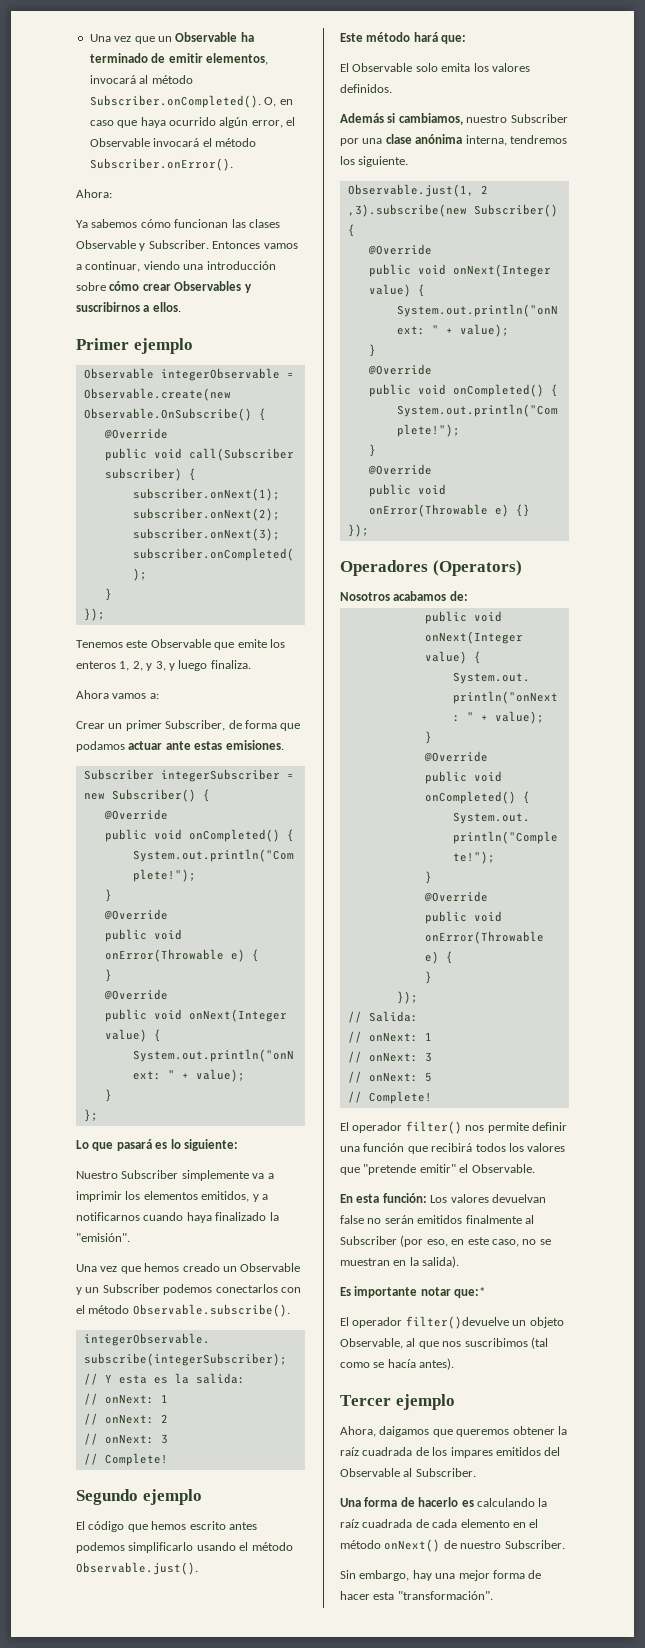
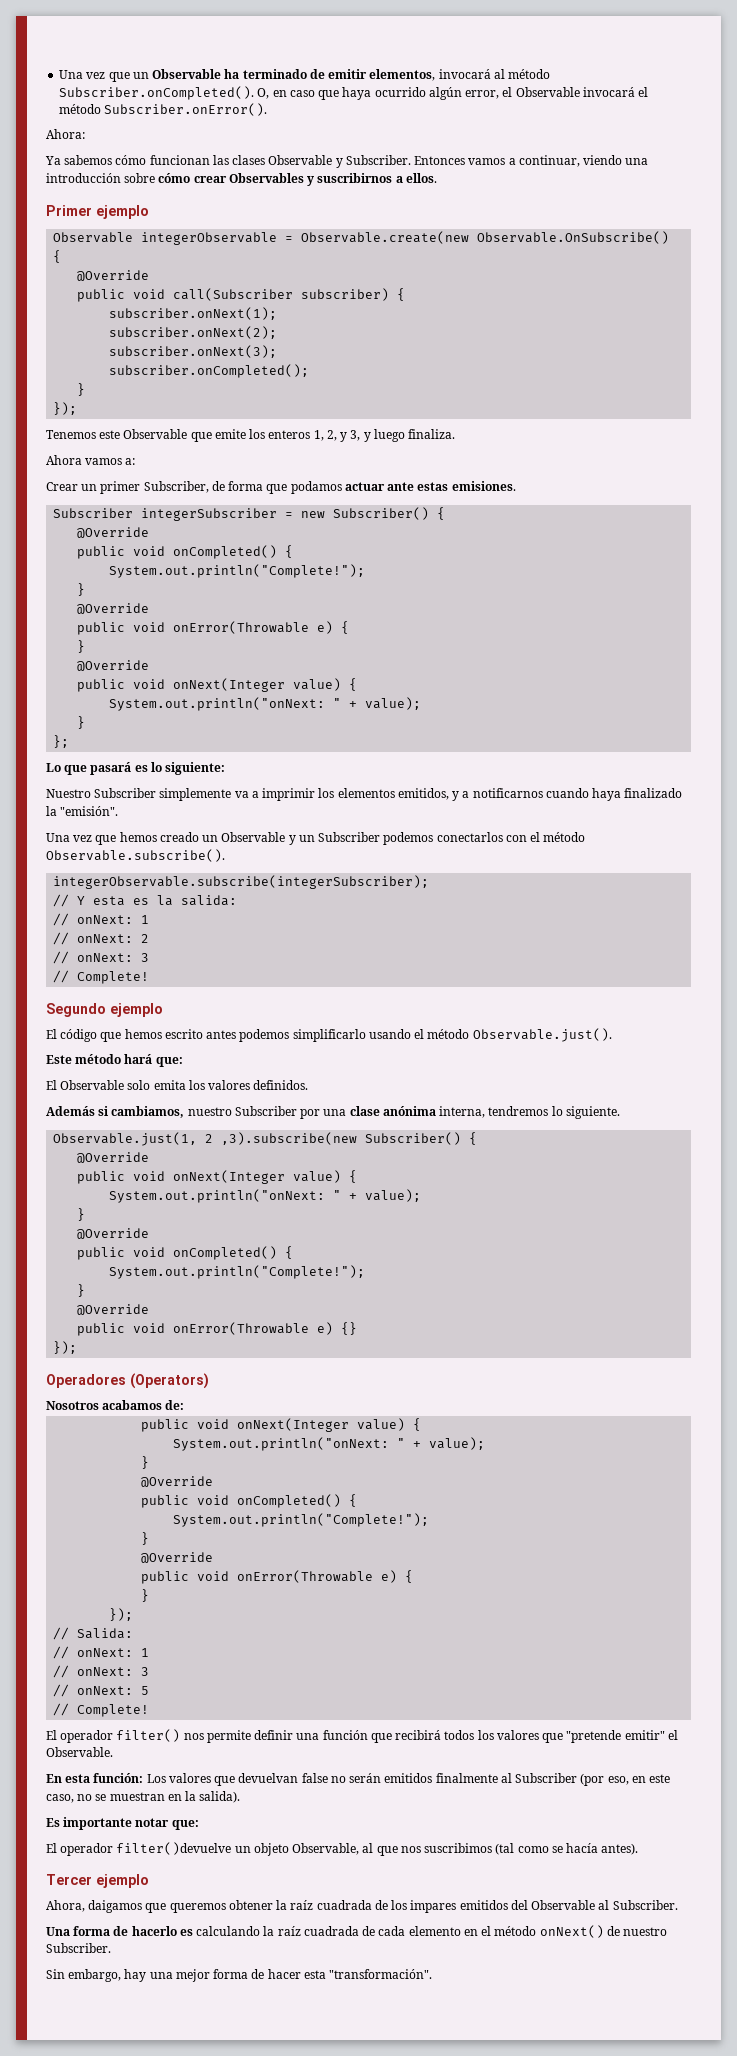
[340,156,355,165] los -> [551,1106,563,1116] lo
(489, 1198) none -> [214,1776,236,1786] que
[454,1287,486,1298] que:* -> [171,1820,199,1830] que:

